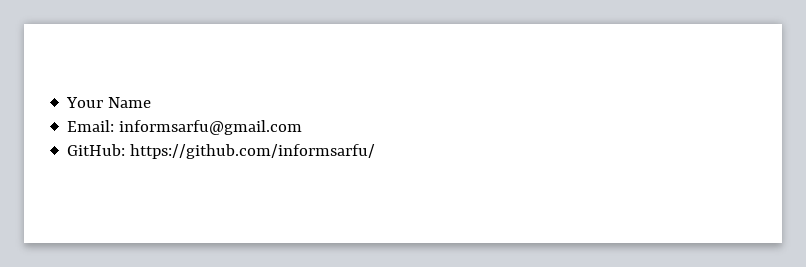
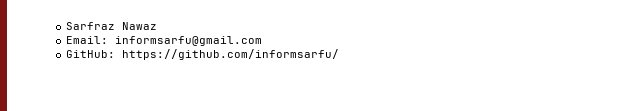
[66,97,152,108] Your Name -> [66,22,158,30] Sarfraz Nawaz

